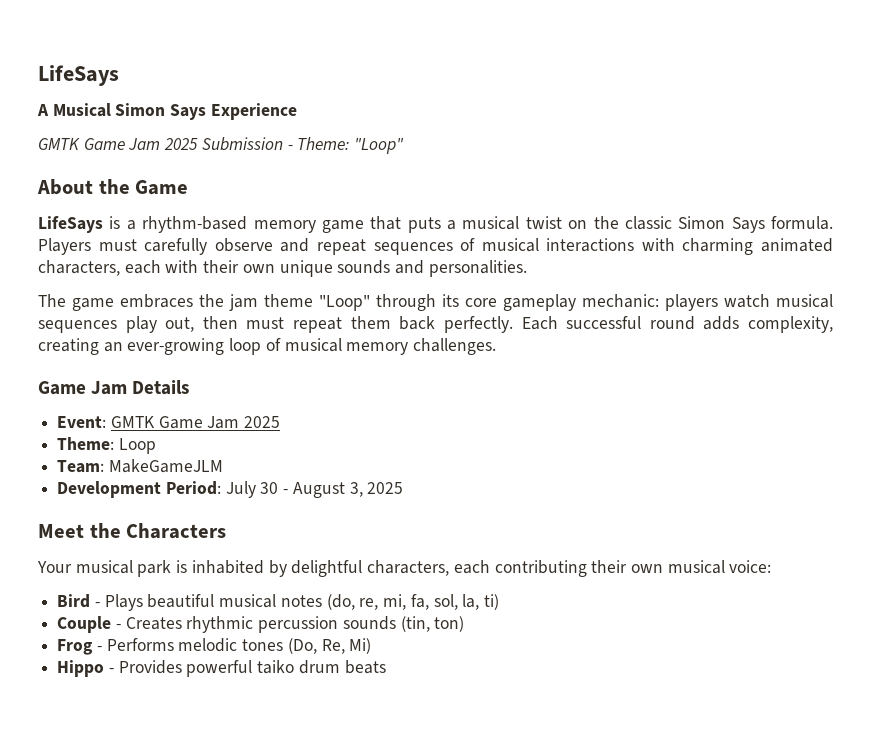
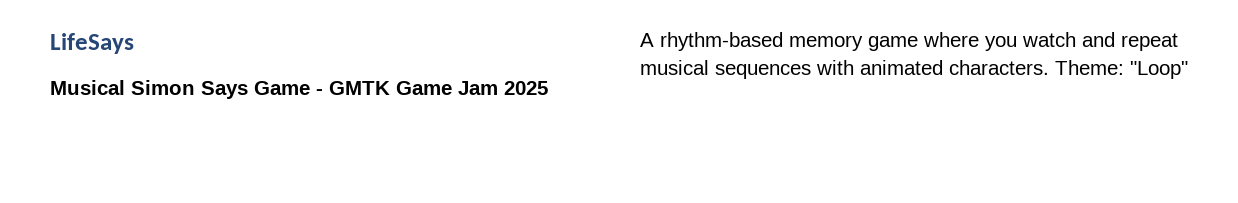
[37,104,49,116] A -> (134, 43) none
[210,103,297,120] [38,137,405,154] [37,179,189,195] [38,216,833,233] [38,238,834,255] [38,260,527,277] [38,294,833,311] [38,316,834,333] [38,338,497,355] [38,380,190,395] [57,416,281,429] [57,437,156,454] [57,459,223,473] [57,481,404,498] [38,523,227,539] [37,560,772,577] [57,594,499,611] [57,616,465,633] [57,638,372,655] [57,660,386,677] Experience // GMTK Game Jam 2025 Submission - Theme: "Loop" // About the Game // LifeSays is a rhythm-based memory game that puts a musical twist on the classic Simon Says formula. Players must carefully observe and repeat sequences of musical interactions with charming animated characters, each with their own unique sounds and personalities. // The game embraces the jam theme "Loop" through its core gameplay mechanic: players watch musical sequences play out, then must repeat them back perfectly. Each successful round adds complexity, creating an ever-growing loop of musical memory challenges. // Game Jam Details // Event: GMTK Game Jam 2025 // Theme: Loop // Team: MakeGameJLM // Development Period: July 30 - August 3, 2025 // Meet the Characters // Your musical park is inhabited by delightful characters, each contributing their own musical voice: // Bird - Plays beautiful musical notes (do, re, mi, fa, sol, la, ti) // Couple - Creates rhythmic percussion sounds (tin, ton) // Frog - Performs melodic tones (Do, Re, Mi) // Hippo - Provides powerful taiko drum beats -> [254,81,548,95] [640,32,1178,51] [640,60,1188,79] Game - GMTK Game Jam 2025 // A rhythm-based memory game where you watch and repeat musical sequences with animated characters. Theme: "Loop"

